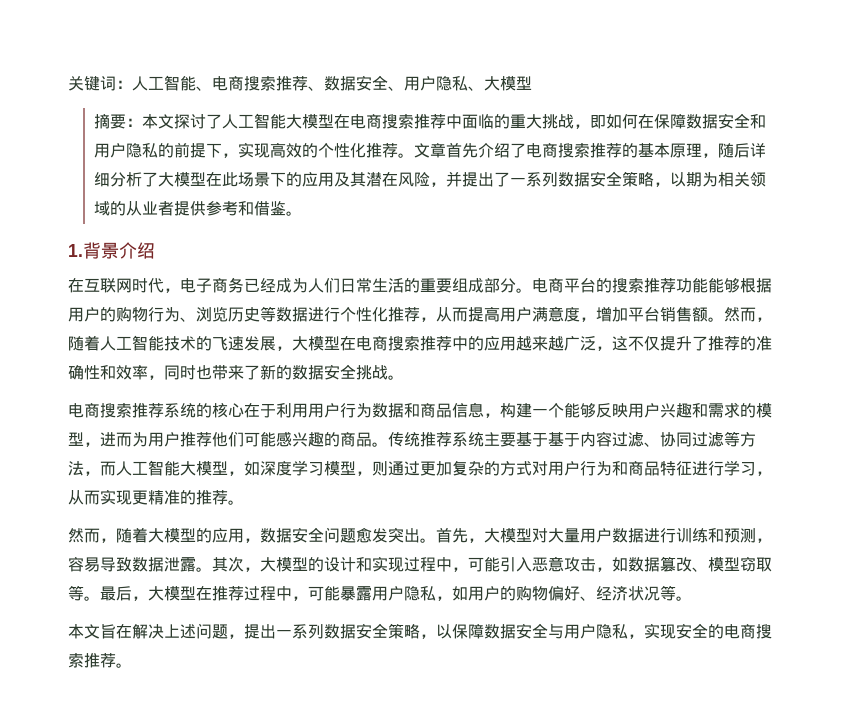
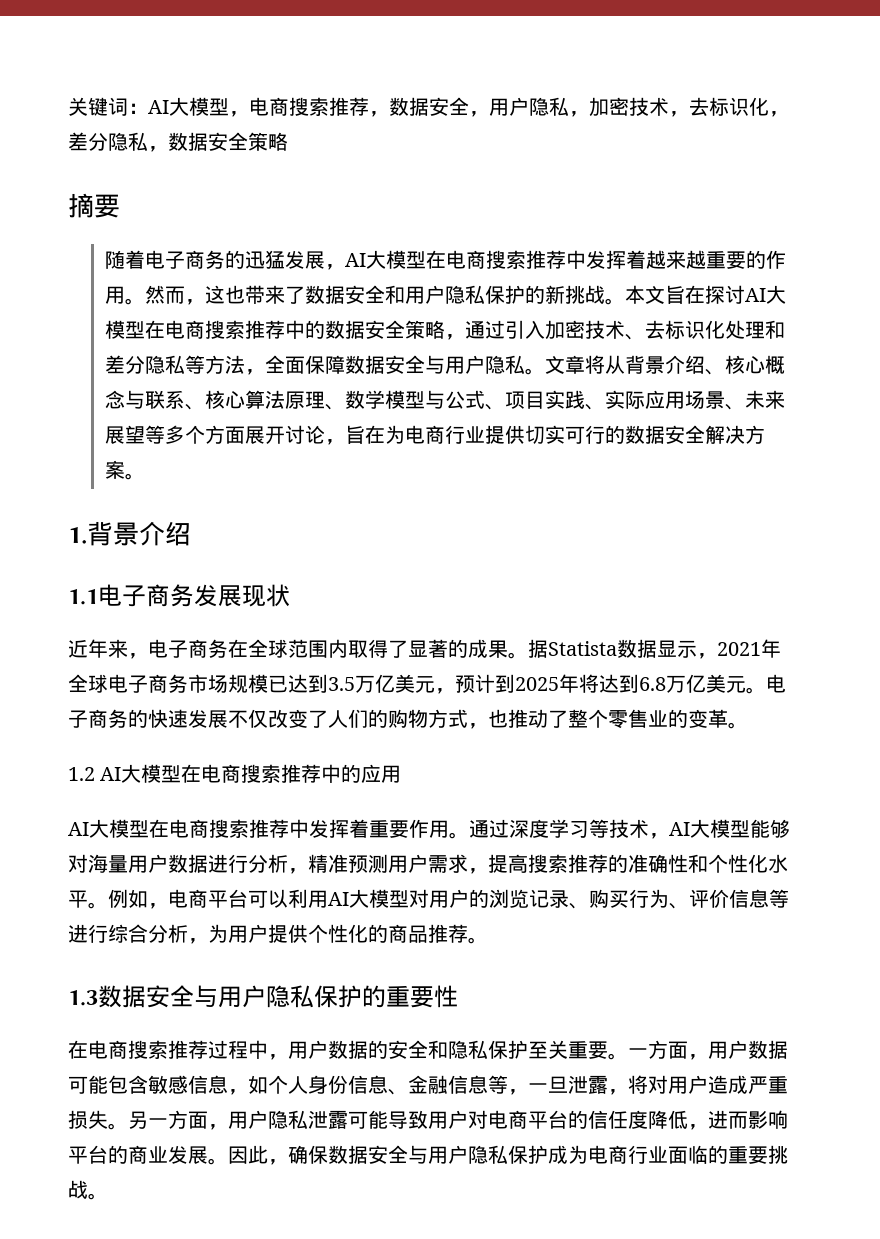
[132,75,532,91] [94,113,687,129] 人工智能、电商搜索推荐、数据安全、用户隐私、大模型 // 摘要：本文探讨了人工智能大模型在电商搜索推荐中面临的重大挑战，即如何在保障 -> [148,97,789,117] [68,132,288,152] [68,193,120,218] [104,250,786,270] [104,285,305,305] AI大模型，电商搜索推荐，数据安全，用户隐私，加密技术，去标识化，差分隐私，数据安全策略 // 摘要 // 随着电子商务的迅猛发展，AI大模型在电商搜索推荐中发挥着越来越重要的作用。然而，这也带来了
[158,142,767,158] [94,171,767,187] [94,201,303,216] [68,242,155,259] [68,277,772,293] [68,306,772,322] [68,335,292,351] 的前提下，实现高效的个性化推荐。文章首先介绍了电商搜索推荐的基本原理，随后详细分析了大模型在此场景下的应用及其潜在风险，并提出了一系列数据安全策略，以期为相关领域的从业者提供参考和借鉴。 // 1.背景介绍 // 在互联网时代，电子商务已经成为人们日常生活的重要组成部分。电商平台的搜索推荐功能能够根据用户的购物行为、浏览历史等数据进行个性化推荐，从而提高用户满意度，增加平台销售额。然而，随着人工智能技术的飞速发展， -> [484,285,786,305] [104,320,785,340] [104,355,785,375] [104,390,785,410] [104,425,765,445] [104,460,145,480] [68,521,191,546] [68,584,290,607] [68,639,781,659] [68,674,786,694] [68,709,748,729] [68,767,122,781] 保护的新挑战。本文旨在探讨AI大模型在电商搜索推荐中的数据安全策略，通过引入加密技术、去标识化处理和差分隐私等方法，全面保障数据安全与用户隐私。文章将从背景介绍、核心概念与联系、核心算法原理、数学模型与公式、项目实践、实际应用场景、未来展望等多个方面展开讨论，旨在为电商行业提供切实可行的数据安全解决方案。 // 1.背景介绍 // 1.1电子商务发展现状 // 近年来，电子商务在全球范围内取得了显著的成果。据Statista数据显示，2021年全球电子商务市场规模已达到3.5万亿美元，预计到2025年将达到6.8万亿美元。电子商务的快速发展不仅改变了人们的购物方式，也推动了整个零售业的变革。 // 1.2 AI
[516,336,772,351] [68,364,404,380] [68,402,772,418] [68,431,756,447] [68,460,772,476] [68,489,244,505] [68,527,772,543] [68,556,772,572] [68,585,692,601] [68,623,772,639] [68,653,116,668] 越来越广泛，这不仅提升了推荐的准确性和效率，同时也带来了新的数据安全挑战。 // 电商搜索推荐系统的核心在于利用用户行为数据和商品信息，构建一个能够反映用户兴趣和需求的模型，进而为用户推荐他们可能感兴趣的商品。传统推荐系统主要基于基于内容过滤、协同过滤等方法，而人工智能大模型，如深度学习模型，则通过更加复杂的方式对用户行为和商品特征进行学习，从而实现更精准的推荐。 // 然而，随着大模型的应用，数据安全问题愈发突出。首先，大模型对大量用户数据进行训练和预测，容易导致数据泄露。其次，大模型的设计和实现过程中，可能引入恶意攻击，如数据篡改、模型窃取等。最后，大模型在推荐过程中，可能暴露用户隐私，如用户的购物偏好、经济状况等。 // 本文旨在解决上述问题，提出一系列数据安全策略，以保障数据安全与用户隐私，实现安全的电商搜索推荐 -> [68,819,790,839] [68,854,788,874] [68,889,789,909] [68,924,488,944] [68,985,458,1008] [68,1040,788,1060] [68,1075,788,1095] [68,1110,788,1130] [68,1145,788,1165] [68,1180,88,1199] // AI大模型在电商搜索推荐中发挥着重要作用。通过深度学习等技术，AI大模型能够对海量用户数据进行分析，精准预测用户需求，提高搜索推荐的准确性和个性化水平。例如，电商平台可以利用AI大模型对用户的浏览记录、购买行为、评价信息等进行综合分析，为用户提供个性化的商品推荐。 // 1.3数据安全与用户隐私保护的重要性 // 在电商搜索推荐过程中，用户数据的安全和隐私保护至关重要。一方面，用户数据可能包含敏感信息，如个人身份信息、金融信息等，一旦泄露，将对用户造成严重损失。另一方面，用户隐私泄露可能导致用户对电商平台的信任度降低，进而影响平台的商业发展。因此，确保数据安全与用户隐私保护成为电商行业面临的重要挑战

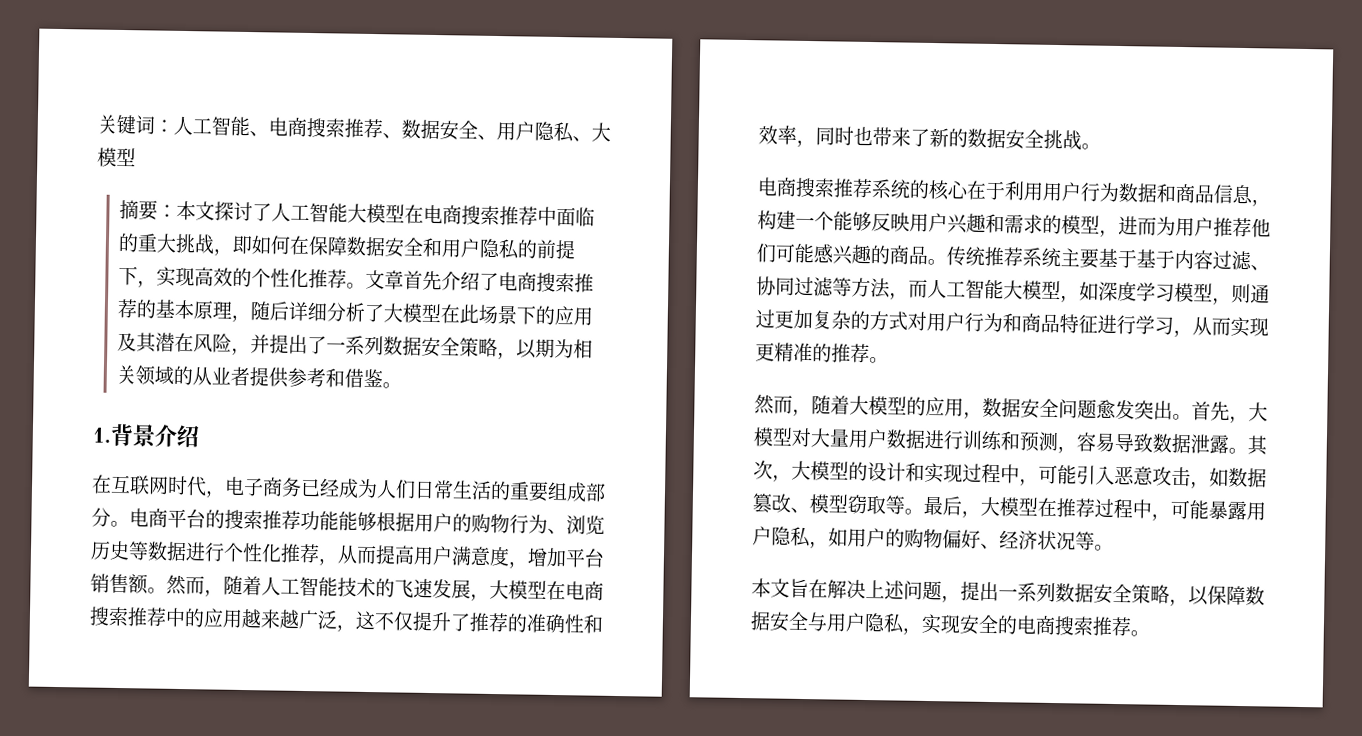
[148,97,789,117] [68,132,288,152] [68,193,120,218] [104,250,786,270] [104,285,305,305] AI大模型，电商搜索推荐，数据安全，用户隐私，加密技术，去标识化，差分隐私，数据安全策略 // 摘要 // 随着电子商务的迅猛发展，AI大模型在电商搜索推荐中发挥着越来越重要的作用。然而，这也带来了 -> [173,115,611,143] [97,147,136,167] [119,199,596,227] [118,232,349,256] 人工智能、电商搜索推荐、数据安全、用户隐私、大模型 // 摘要：本文探讨了人工智能大模型在电商搜索推荐中面临的重大挑战，即如何在保障
[484,285,786,305] [104,320,785,340] [104,355,785,375] [104,390,785,410] [104,425,765,445] [104,460,145,480] [68,521,191,546] [68,584,290,607] [68,639,781,659] [68,674,786,694] [68,709,748,729] [68,767,122,781] 保护的新挑战。本文旨在探讨AI大模型在电商搜索推荐中的数据安全策略，通过引入加密技术、去标识化处理和差分隐私等方法，全面保障数据安全与用户隐私。文章将从背景介绍、核心概念与联系、核心算法原理、数学模型与公式、项目实践、实际应用场景、未来展望等多个方面展开讨论，旨在为电商行业提供切实可行的数据安全解决方案。 // 1.背景介绍 // 1.1电子商务发展现状 // 近年来，电子商务在全球范围内取得了显著的成果。据Statista数据显示，2021年全球电子商务市场规模已达到3.5万亿美元，预计到2025年将达到6.8万亿美元。电子商务的快速发展不仅改变了人们的购物方式，也推动了整个零售业的变革。 // 1.2 AI -> [517,239,577,260] [118,265,595,293] [117,298,594,326] [117,332,594,360] [116,364,403,389] [92,423,200,448] [91,474,606,503] [91,507,605,535] [90,540,605,569] [90,573,490,601] 的前提下，实现高效的个性化推荐。文章首先介绍了电商搜索推荐的基本原理，随后详细分析了大模型在此场景下的应用及其潜在风险，并提出了一系列数据安全策略，以期为相关领域的从业者提供参考和借鉴。 // 1.背景介绍 // 在互联网时代，电子商务已经成为人们日常生活的重要组成部分。电商平台的搜索推荐功能能够根据用户的购物行为、浏览历史等数据进行个性化推荐，从而提高用户满意度，增加平台销售额。然而，随着人工智能技术的飞速发展，
[68,819,790,839] [68,854,788,874] [68,889,789,909] [68,924,488,944] [68,985,458,1008] [68,1040,788,1060] [68,1075,788,1095] [68,1110,788,1130] [68,1145,788,1165] [68,1180,88,1199] // AI大模型在电商搜索推荐中发挥着重要作用。通过深度学习等技术，AI大模型能够对海量用户数据进行分析，精准预测用户需求，提高搜索推荐的准确性和个性化水平。例如，电商平台可以利用AI大模型对用户的浏览记录、购买行为、评价信息等进行综合分析，为用户提供个性化的商品推荐。 // 1.3数据安全与用户隐私保护的重要性 // 在电商搜索推荐过程中，用户数据的安全和隐私保护至关重要。一方面，用户数据可能包含敏感信息，如个人身份信息、金融信息等，一旦泄露，将对用户造成严重损失。另一方面，用户隐私泄露可能导致用户对电商平台的信任度降低，进而影响平台的商业发展。因此，确保数据安全与用户隐私保护成为电商行业面临的重要挑战 -> [241,608,604,634] [758,125,1101,151] [757,177,1271,207] [757,210,1271,238] [756,243,1270,271] [756,276,1270,305] [755,309,1269,338] [755,342,889,364] [754,394,1268,424] [753,427,1268,456] [753,460,1267,489] [752,493,1266,521] [752,526,1114,551] [751,578,1265,607] [750,611,1132,637] 越来越广泛，这不仅提升了推荐的准确性和效率，同时也带来了新的数据安全挑战。 // 电商搜索推荐系统的核心在于利用用户行为数据和商品信息，构建一个能够反映用户兴趣和需求的模型，进而为用户推荐他们可能感兴趣的商品。传统推荐系统主要基于基于内容过滤、协同过滤等方法，而人工智能大模型，如深度学习模型，则通过更加复杂的方式对用户行为和商品特征进行学习，从而实现更精准的推荐。 // 然而，随着大模型的应用，数据安全问题愈发突出。首先，大模型对大量用户数据进行训练和预测，容易导致数据泄露。其次，大模型的设计和实现过程中，可能引入恶意攻击，如数据篡改、模型窃取等。最后，大模型在推荐过程中，可能暴露用户隐私，如用户的购物偏好、经济状况等。 // 本文旨在解决上述问题，提出一系列数据安全策略，以保障数据安全与用户隐私，实现安全的电商搜索推荐

